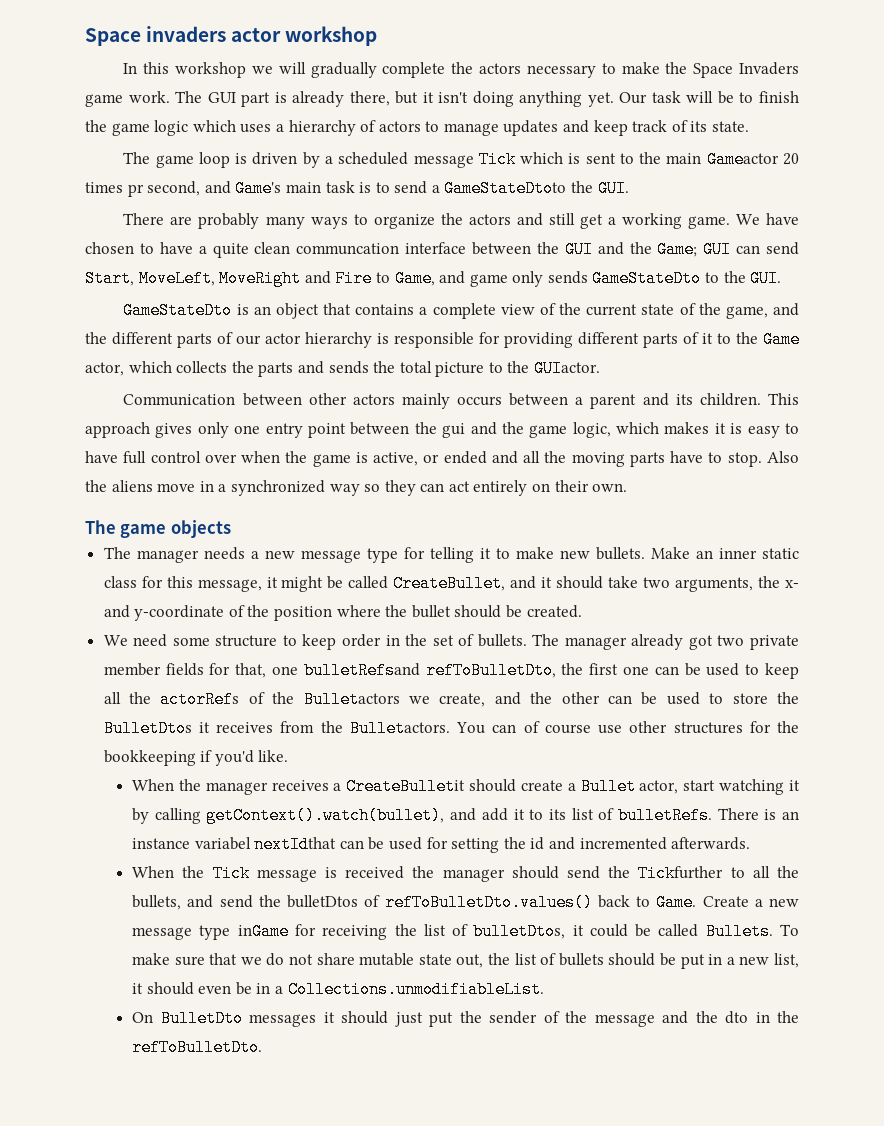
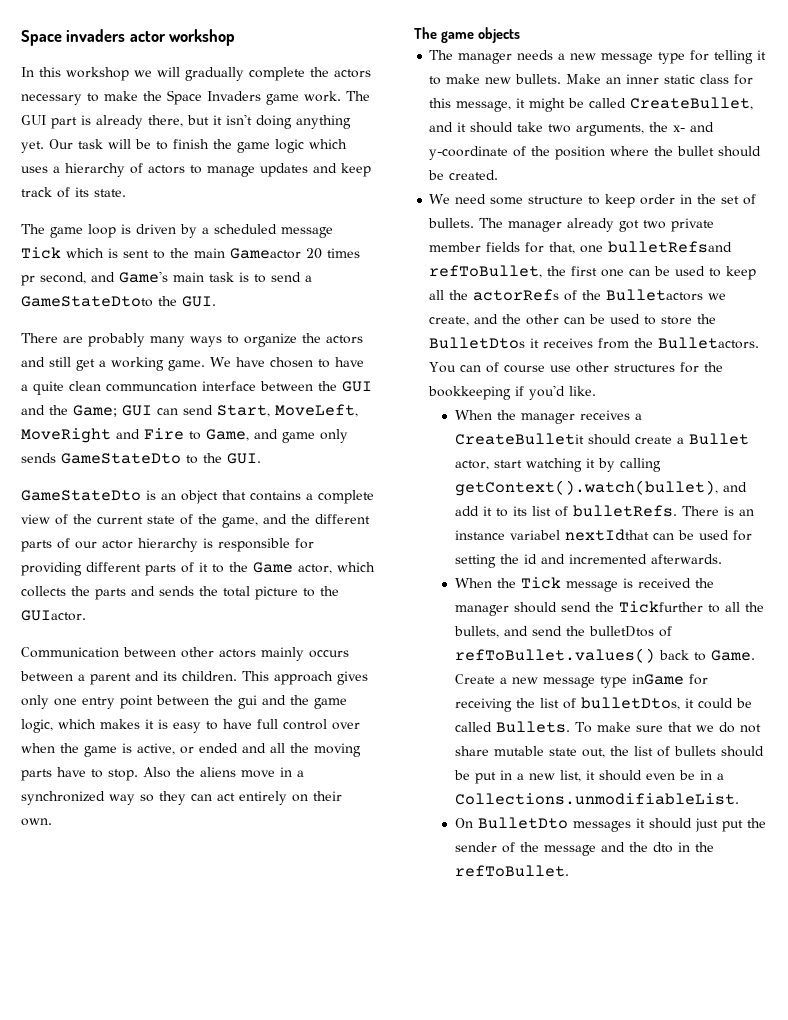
[425,662,556,679] refToBulletDto, -> [429,265,543,278] refToBullet,
[384,894,593,911] refToBulletDto.values() -> [454,648,655,663] refToBullet.values()
[132,1039,263,1056] refToBulletDto. -> [454,865,569,877] refToBullet.

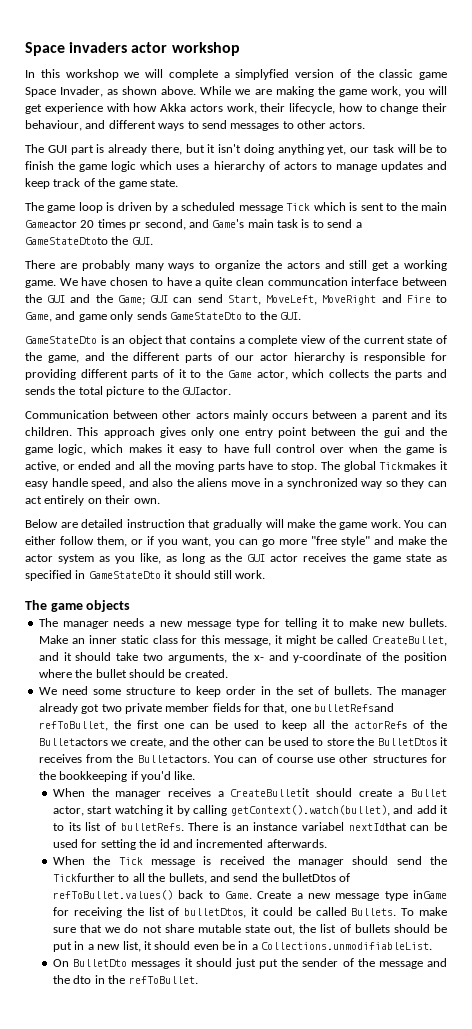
[185,67,371,81] [21,90,341,105] gradually complete the actors necessary to make the Space Invaders game work. -> [168,69,447,80] [25,86,447,97] [25,103,447,114] [25,120,366,131] complete a simplyfied version of the classic game Space Invader, as shown above. While we are making the game work, you will get experience with how Akka actors work, their lifecycle, how to change their behaviour, and different ways to send messages to other actors. //
[21,139,73,153] yet. Our -> [327,145,369,155] yet, our
[75,187,89,197] its -> [98,178,147,189] the game
[158,719,168,729] is -> (175, 448) none
[143,767,171,778] Also -> [321,461,449,472] [25,478,174,489] The global Tickmakes it easy handle speed, and also
(52, 822) none -> [25,519,447,530] [25,536,447,547] [25,553,448,564] [25,570,266,581] // Below are detailed instruction that gradually will make the game work. You can either follow them, or if you want, you can go more "free style" and make the actor system as you like, as long as the GUI actor receives the game state as specified in GameStateDto it should still work.

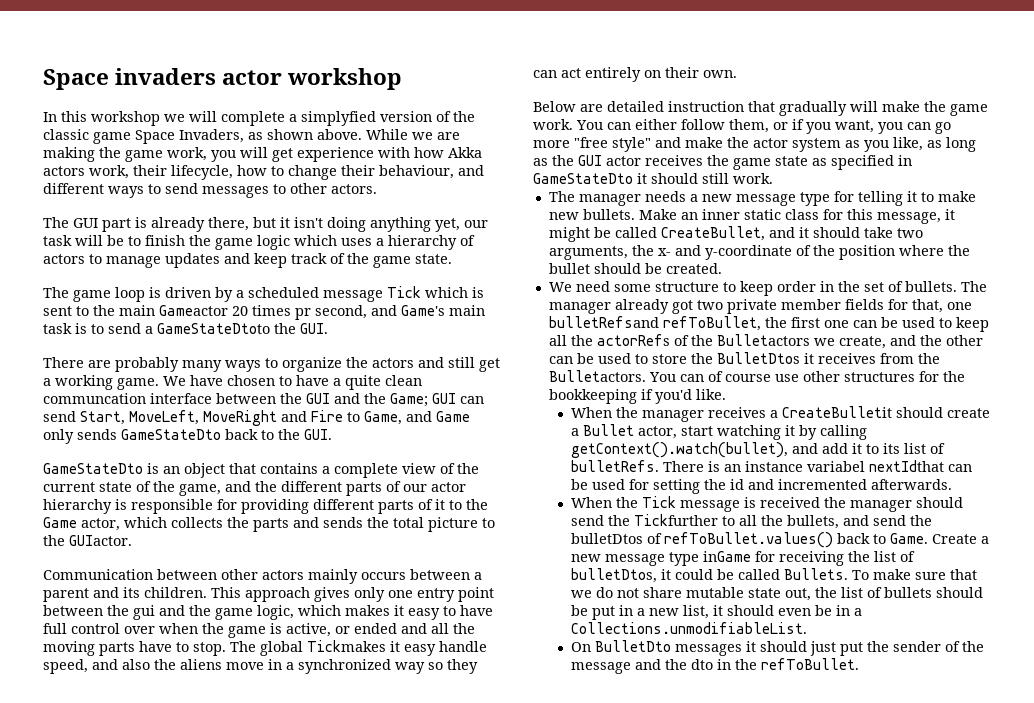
[60,86,104,97] Invader, -> [179,129,244,143] Invaders,
[78,314,107,322] game -> [436,411,470,422] Game
(242, 316) none -> [225,429,258,440] back
[25,600,131,612] // The game objects -> (773, 178) none

